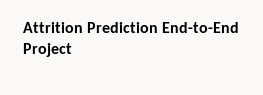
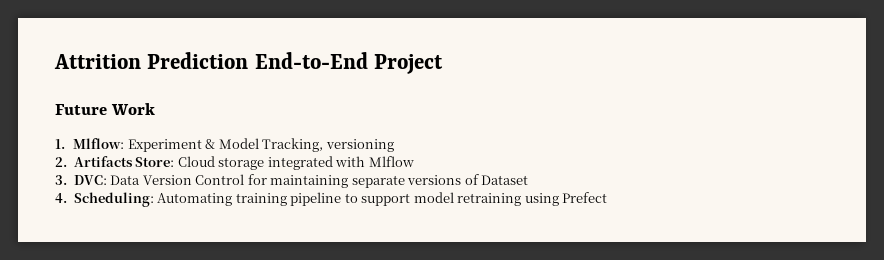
(72, 50) none -> [55,103,155,115] [55,138,394,152] [55,156,414,170] [55,174,529,188] [55,192,608,207] // Future Work // 1. Mlflow: Experiment & Model Tracking, versioning // 2. Artifacts Store: Cloud storage integrated with Mlflow // 3. DVC: Data Version Control for maintaining separate versions of Dataset // 4. Scheduling: Automating training pipeline to support model retraining using Prefect

